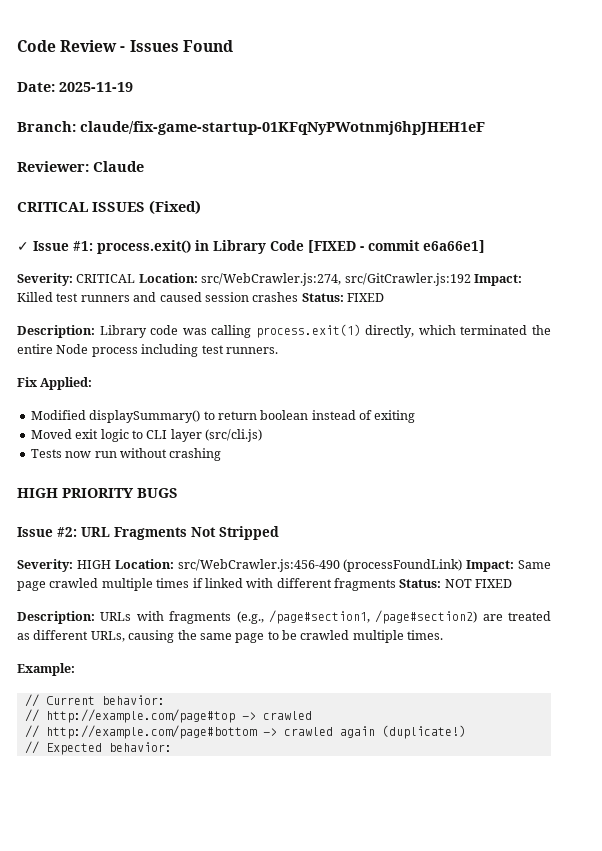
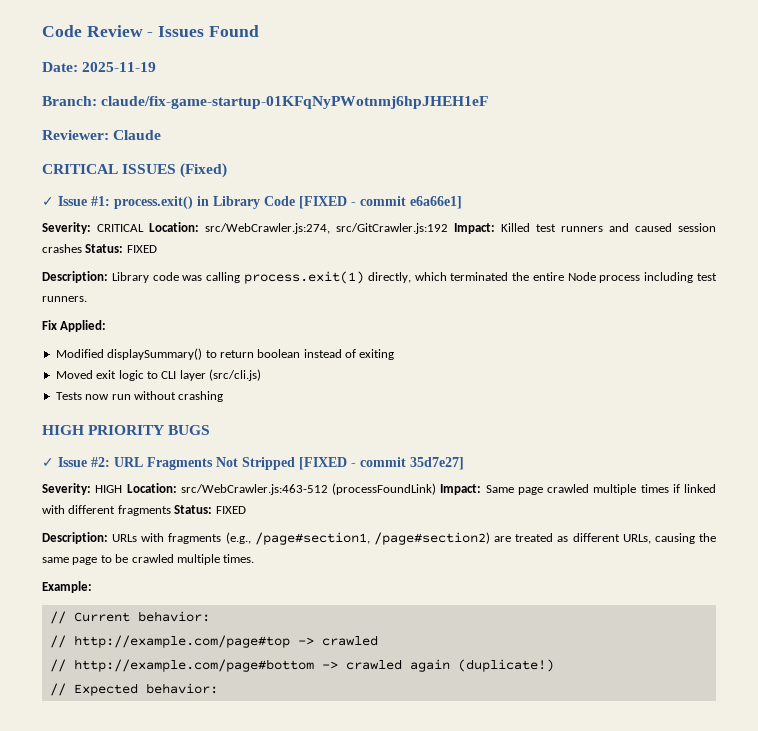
(178, 493) none -> [42,458,54,467] ✓
(279, 533) none -> [299,457,464,470] [FIXED - commit 35d7e27]
[177,559,340,572] src/WebCrawler.js:456-490 -> [180,484,328,495] src/WebCrawler.js:463-512
[444,579,472,588] NOT -> (213, 509) none

